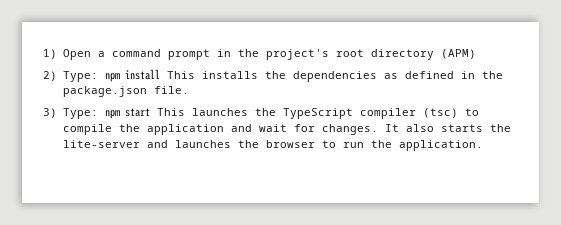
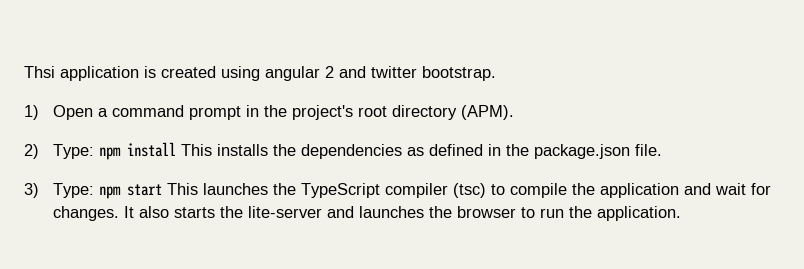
(43, 54) none -> [24,66,496,81] Thsi application is created using angular 2 and twitter bootstrap. //
[440,49,476,59] (APM) -> [460,105,514,120] (APM).

